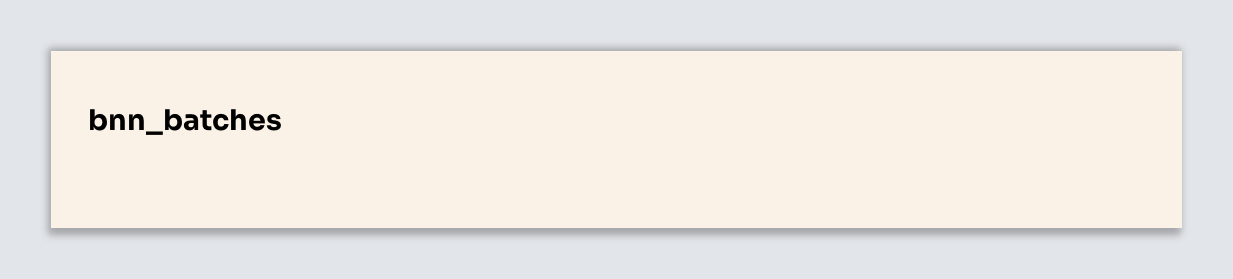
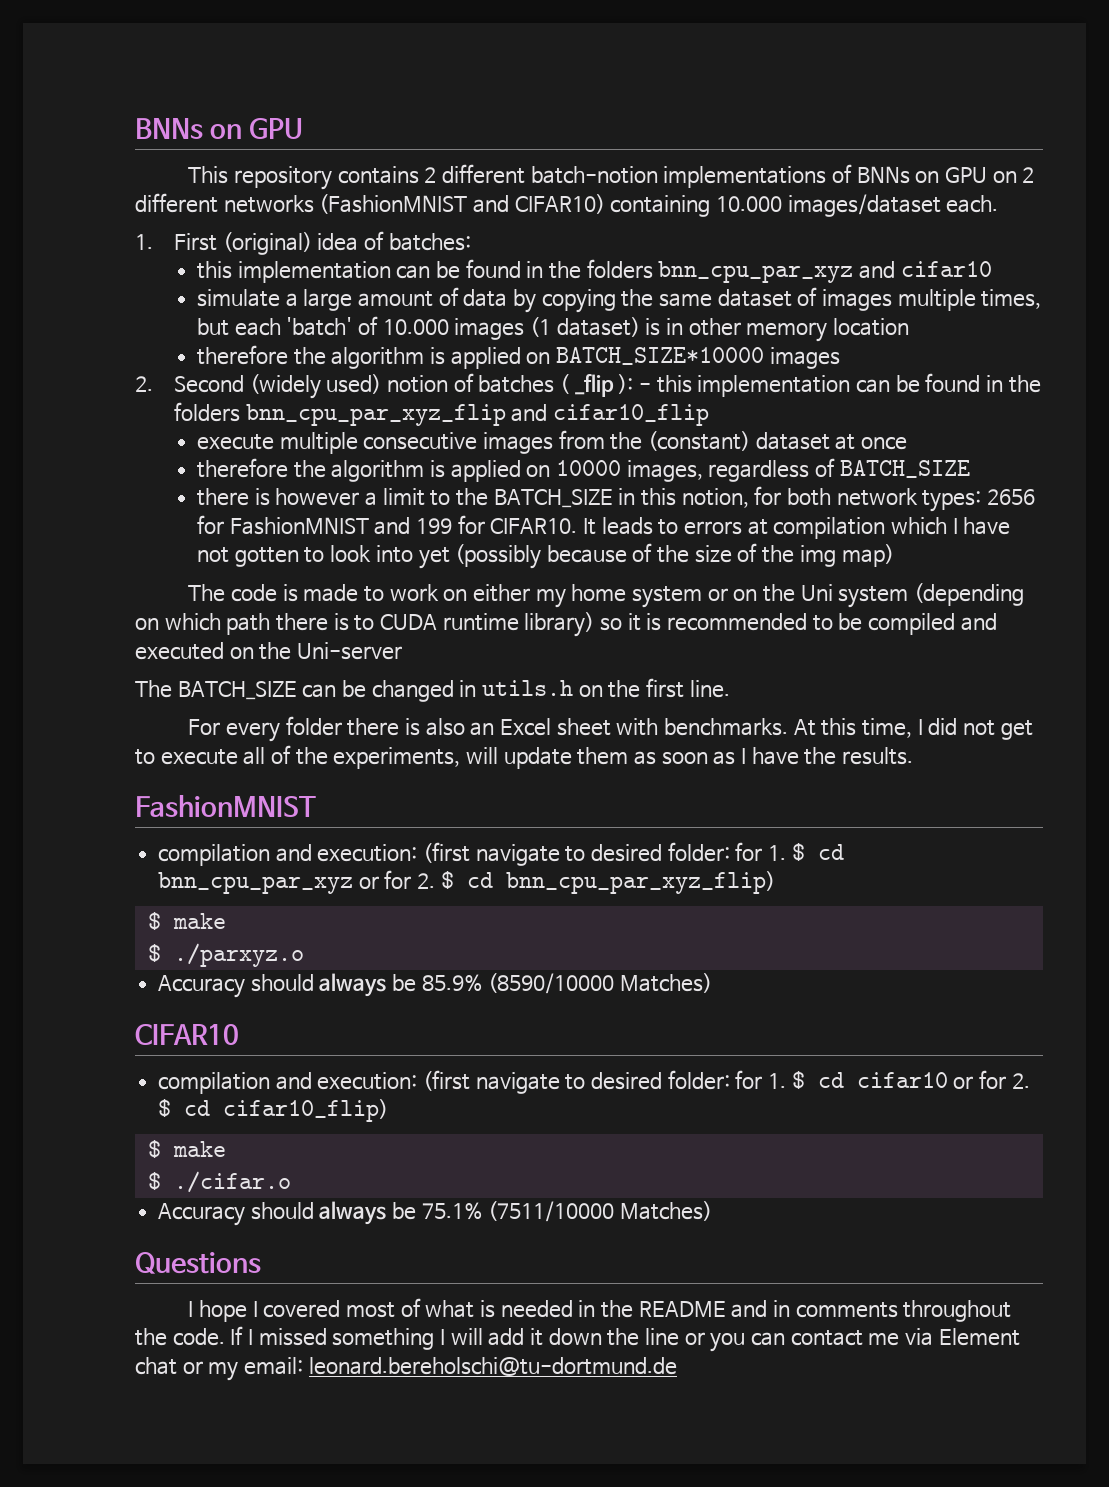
[88,109,282,135] bnn_batches -> [135,118,304,139] [188,164,1035,190] [135,193,999,217] [135,231,471,255] [197,259,992,283] [197,287,1042,313] [197,316,910,342] [197,345,840,369] [135,373,1041,399] [174,402,710,426] [197,430,908,454] [197,458,970,482] [197,486,1036,512] [197,515,1011,539] [197,543,894,569] [188,583,1024,608] [135,612,997,637] [135,642,403,660] [135,678,730,702] [188,716,1033,742] [135,745,914,769] [135,795,316,817] [158,842,844,866] [158,870,775,894] [147,912,226,930] [147,943,304,967] [158,973,713,998] [135,1024,239,1045] [158,1070,1030,1094] [158,1099,389,1122] [147,1140,226,1158] [147,1171,291,1193] [158,1201,713,1226] [135,1252,261,1274] [188,1298,1012,1322] [135,1326,1020,1352] [135,1357,677,1381] BNNs on GPU // This repository contains 2 different batch-notion implementations of BNNs on GPU on 2 different networks (FashionMNIST and CIFAR10) containing 10.000 images/dataset each. // 1. First (original) idea of batches: // this implementation can be found in the folders bnn_cpu_par_xyz and cifar10 // simulate a large amount of data by copying the same dataset of images multiple times, but each 'batch' of 10.000 images (1 dataset) is in other memory location // therefore the algorithm is applied on BATCH_SIZE*10000 images // 2. Second (widely used) notion of batches ( _flip ): - this implementation can be found in the folders bnn_cpu_par_xyz_flip and cifar10_flip // execute multiple consecutive images from the (constant) dataset at once // therefore the algorithm is applied on 10000 images, regardless of BATCH_SIZE // there is however a limit to the BATCH_SIZE in this notion, for both network types: 2656 for FashionMNIST and 199 for CIFAR10. It leads to errors at compilation which I have not gotten to look into yet (possibly because of the size of the img map) // The code is made to work on either my home system or on the Uni system (depending on which path there is to CUDA runtime library) so it is recommended to be compiled and executed on the Uni-server // The BATCH_SIZE can be changed in utils.h on the first line. // For every folder there is also an Excel sheet with benchmarks. At this time, I did not get to execute all of the experiments, will update them as soon as I have the results. // FashionMNIST // compilation and execution: (first navigate to desired folder: for 1. $ cd bnn_cpu_par_xyz or for 2. $ cd bnn_cpu_par_xyz_flip) // $ make // $ ./parxyz.o // Accuracy should always be 85.9% (8590/10000 Matches) // CIFAR10 // compilation and execution: (first navigate to desired folder: for 1. $ cd cifar10 or for 2. $ cd cifar10_flip) // $ make // $ ./cifar.o // Accuracy should always be 75.1% (7511/10000 Matches) // Questions // I hope I covered most of what is needed in the README and in comments throughout the code. If I missed something I will add it down the line or you can contact me via Element chat or my email: leonard.bereholschi@tu-dortmund.de

